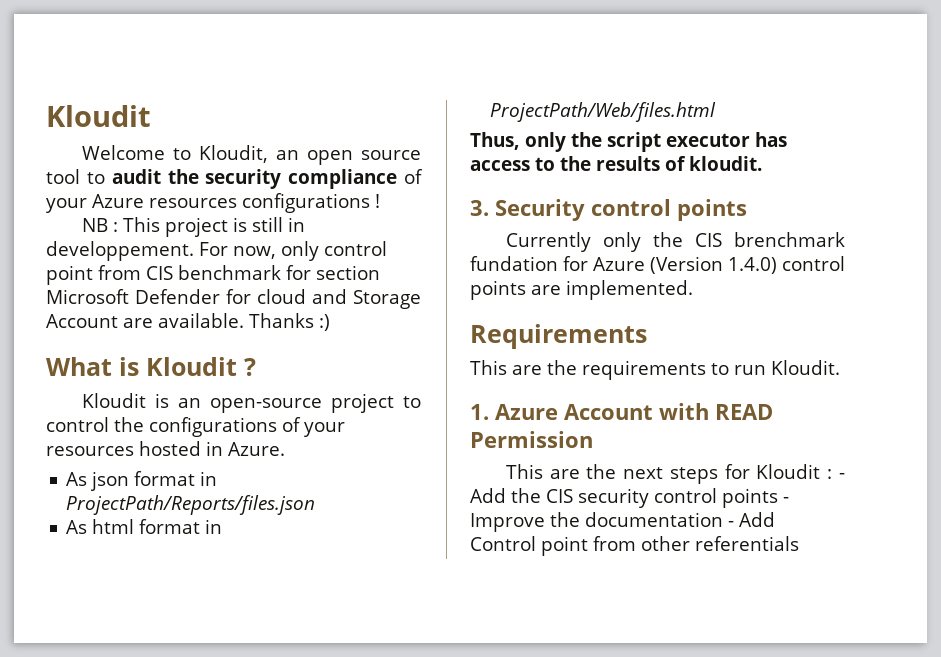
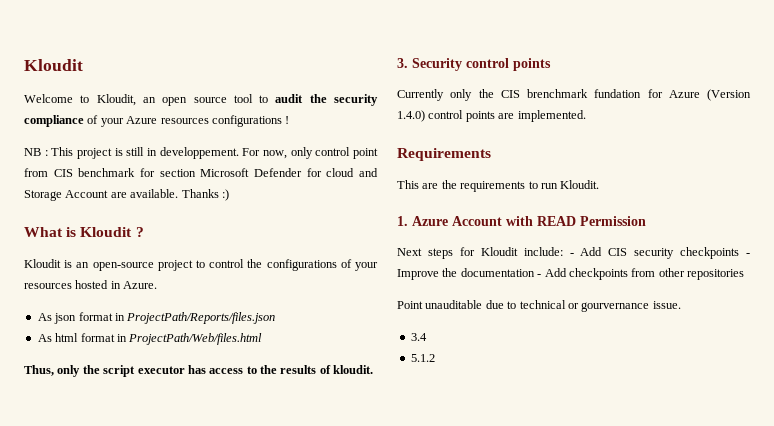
[505,464,664,479] This are the next -> [397,248,422,256] Next
[827,469,845,479] [470,488,541,503] : - Add the -> [523,247,603,256] include: - Add
[654,488,778,508] control points -> [680,247,740,259] checkpoints
[470,536,799,556] Control point from other referentials -> [568,268,744,280] [397,300,681,312] [410,333,427,341] [410,354,435,362] checkpoints from other repositories // Point unauditable due to technical or gourvernance issue. // 3.4 // 5.1.2

